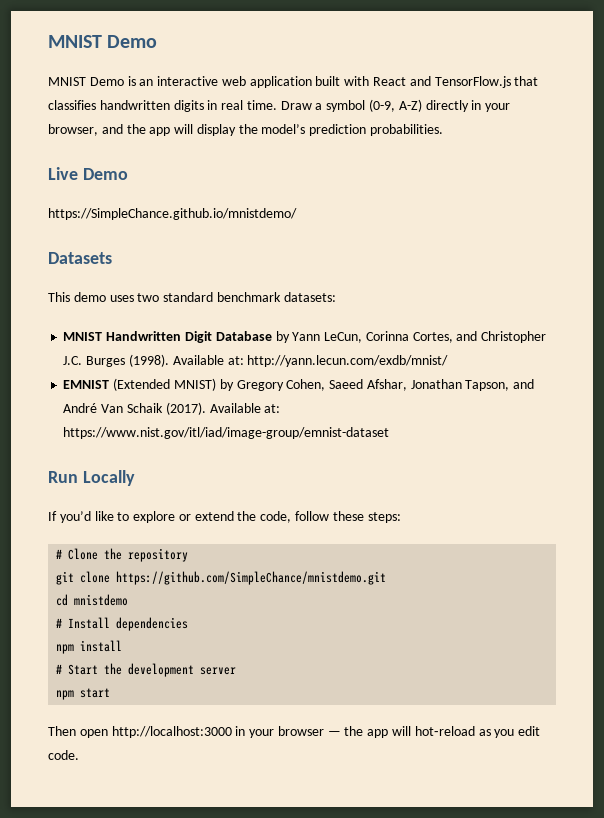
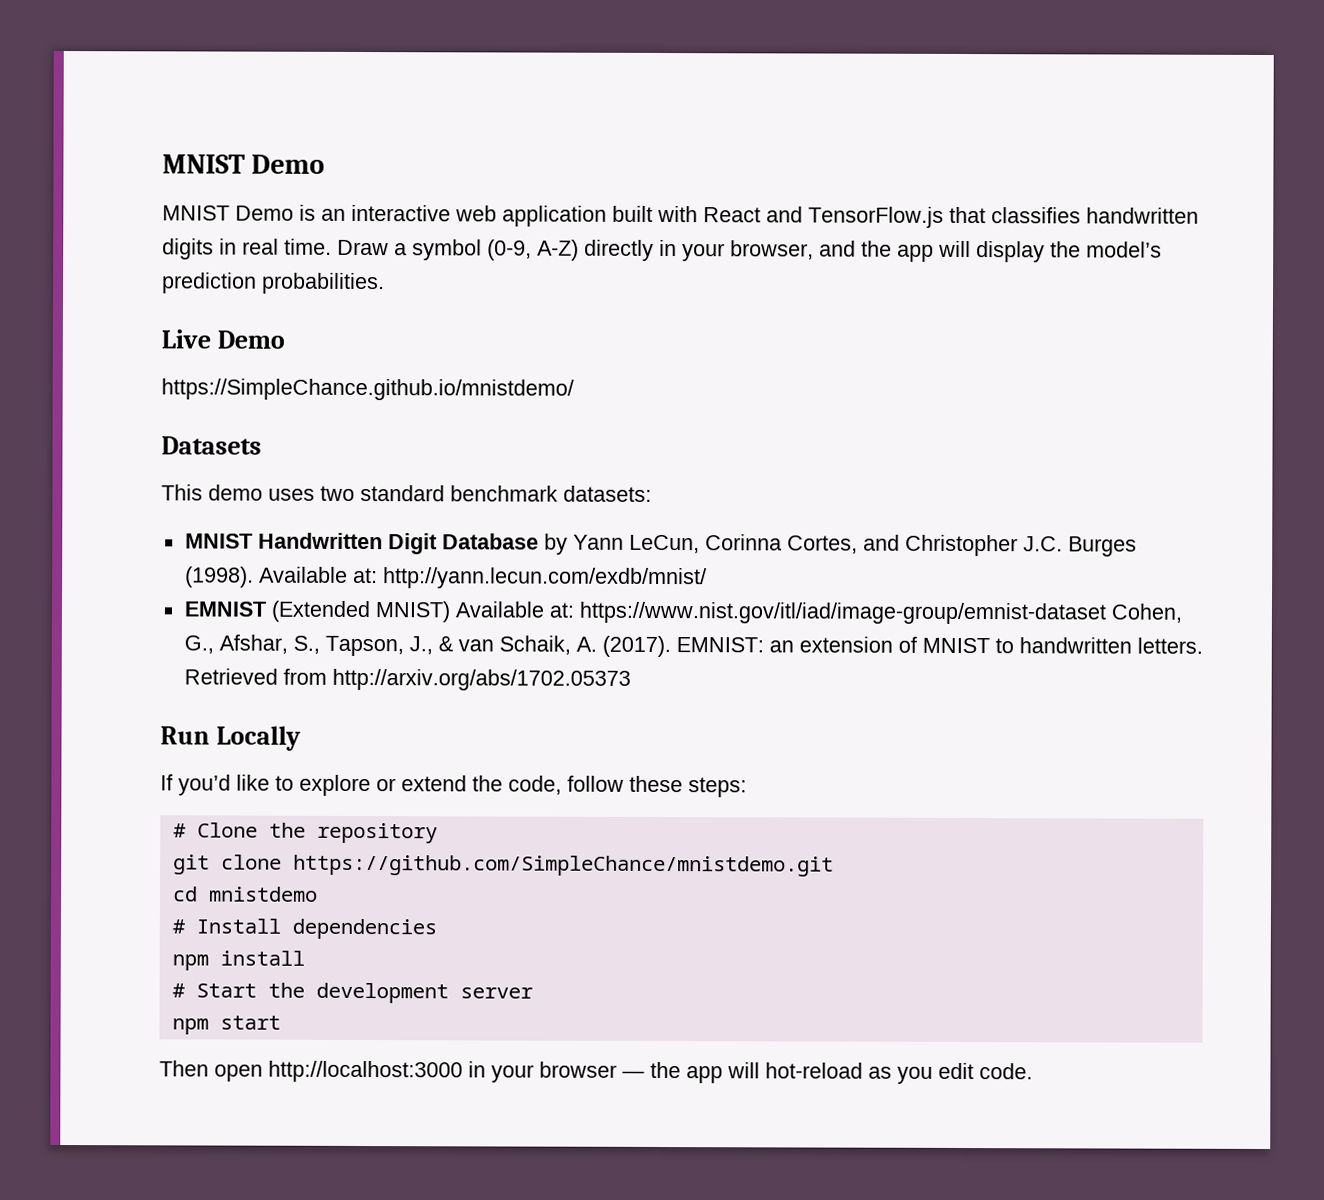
[219,379,535,391] [63,402,281,415] [63,427,390,439] by Gregory Cohen, Saeed Afshar, Jonathan Tapson, and André Van Schaik (2017). Available at: https://www.nist.gov/itl/iad/image-group/emnist-dataset -> [454,601,1182,625] [183,634,1203,658] [183,668,631,691] Available at: https://www.nist.gov/itl/iad/image-group/emnist-dataset Cohen, G., Afshar, S., Tapson, J., & van Schaik, A. (2017). EMNIST: an extension of MNIST to handwritten letters. Retrieved from http://arxiv.org/abs/1702.05373

